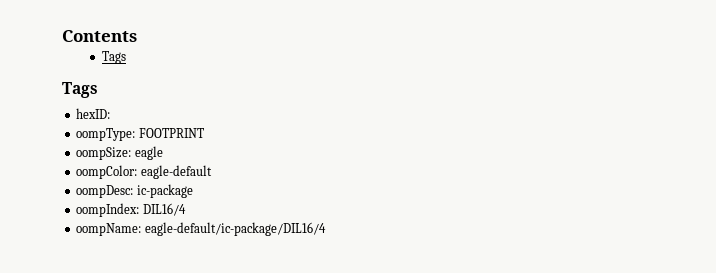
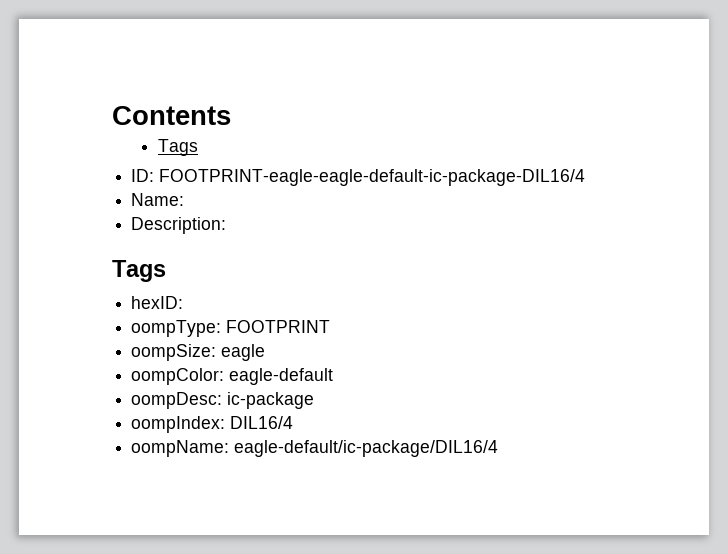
(126, 57) none -> [131,169,586,186] [131,193,185,206] [131,217,227,234] // ID: FOOTPRINT-eagle-eagle-default-ic-package-DIL16/4 // Name: // Description:

